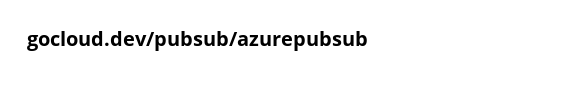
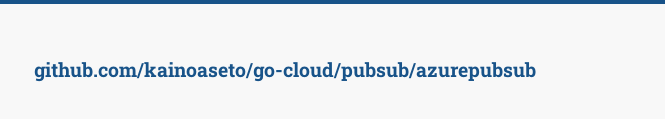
[27,31,368,51] gocloud.dev/pubsub/azurepubsub -> [34,62,536,82] github.com/kainoaseto/go-cloud/pubsub/azurepubsub

